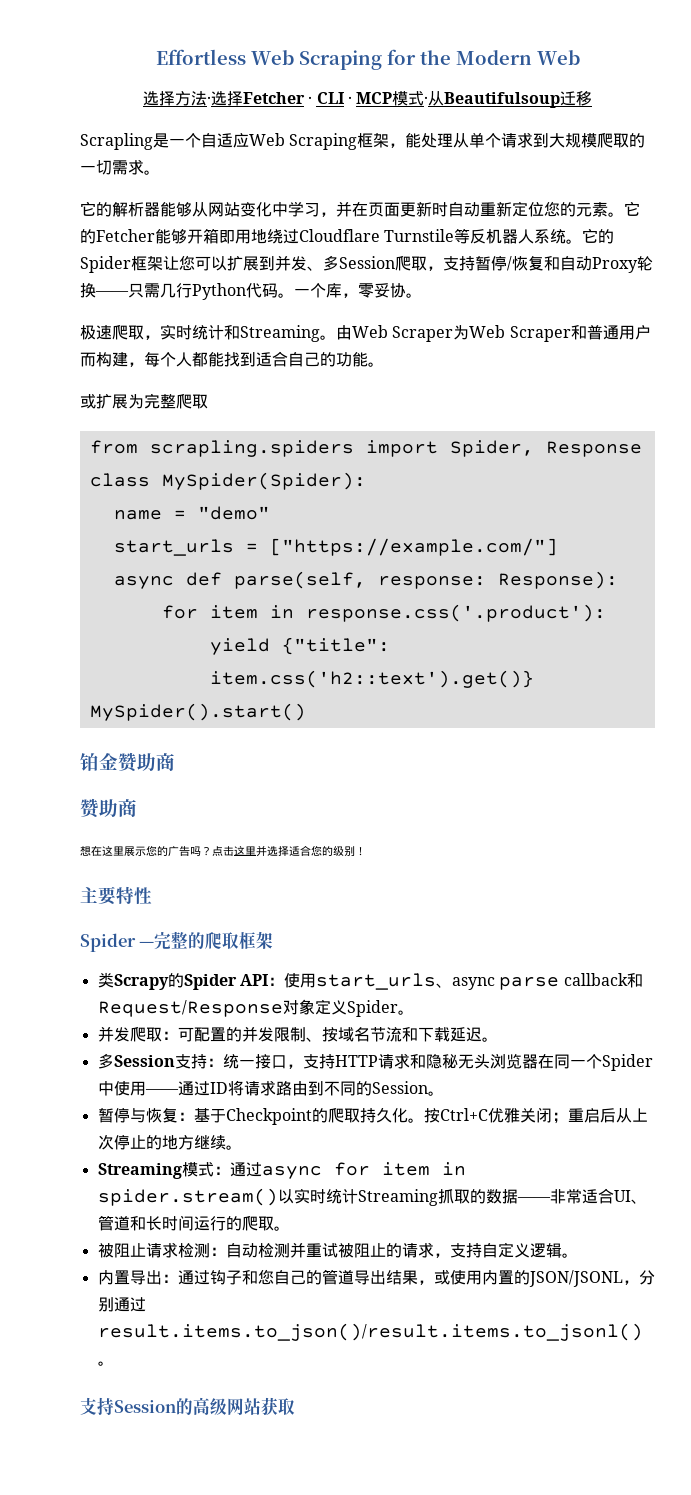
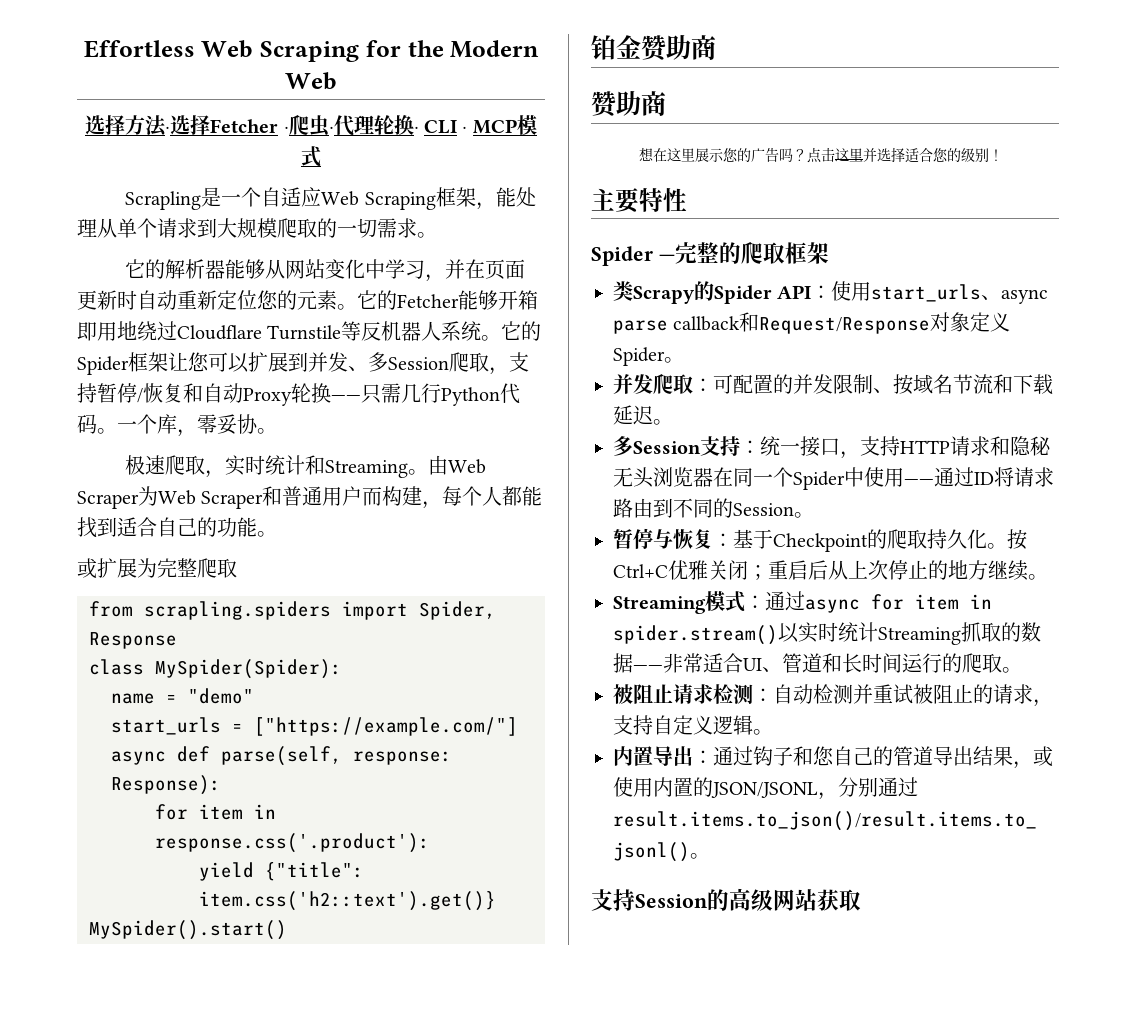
(313, 100) none -> [288,114,419,137] 爬虫·代理轮换·
[424,91,593,108] ·从Beautifulsoup迁移 -> (321, 156) none

